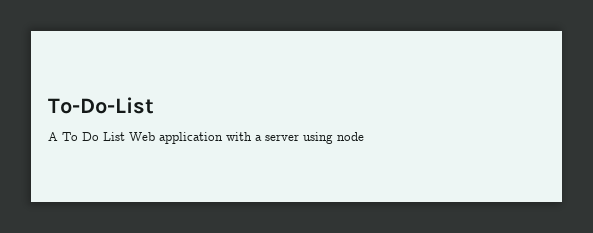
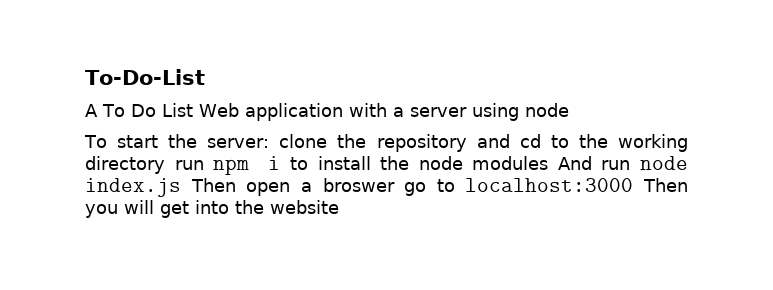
(364, 136) none -> [84,134,688,152] [85,156,688,175] [85,178,688,197] [85,200,339,218] // To start the server: clone the repository and cd to the working directory run npm i to install the node modules And run node index.js Then open a broswer go to localhost:3000 Then you will get into the website

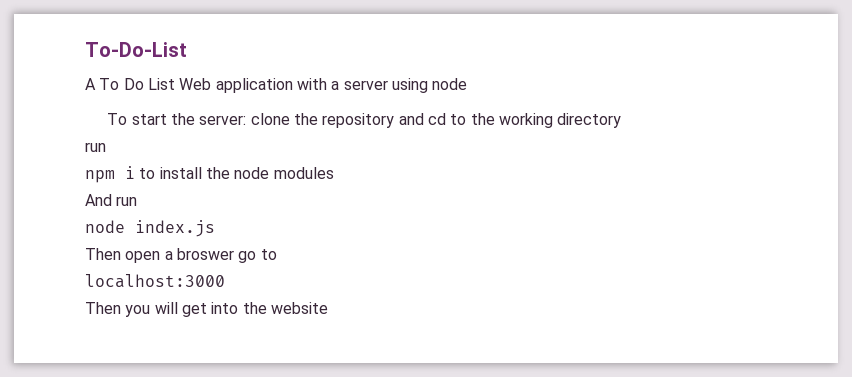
[174,160,204,170] run -> [85,142,106,152] // run //
(549, 163) none -> (334, 173) //
(631, 165) none -> (138, 201) //
(181, 187) none -> (215, 228) //
(455, 185) none -> (277, 254) //
(634, 185) none -> (225, 281) //

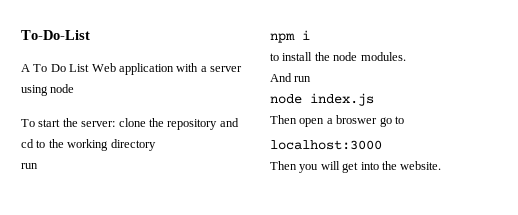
(135, 172) none -> (310, 35) //
[273,167,334,179] modules -> [360,52,406,61] modules.
[270,302,328,314] website -> [400,161,442,170] website.

